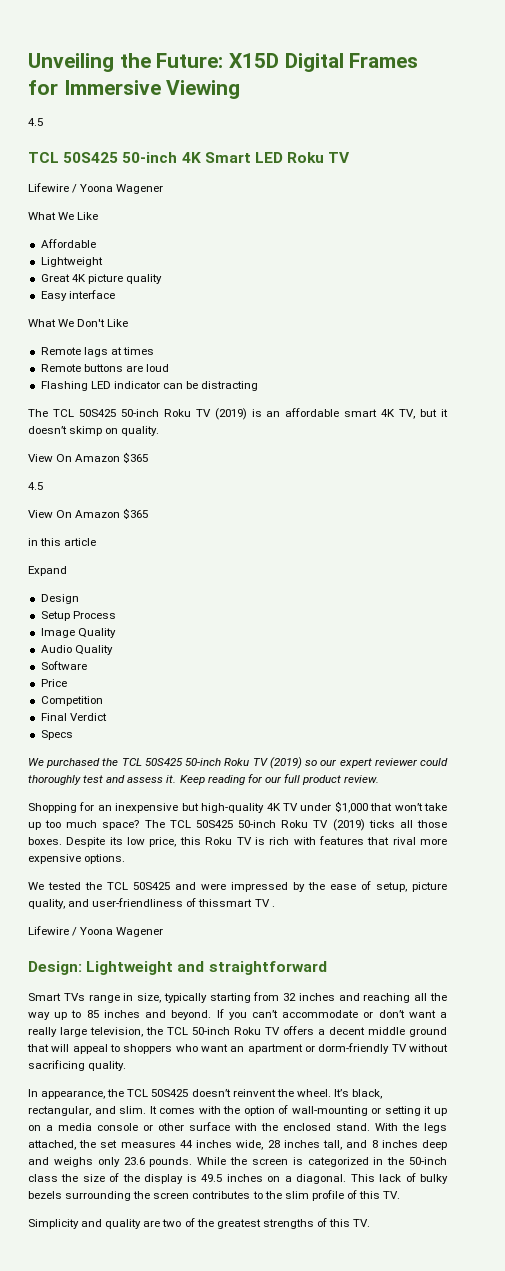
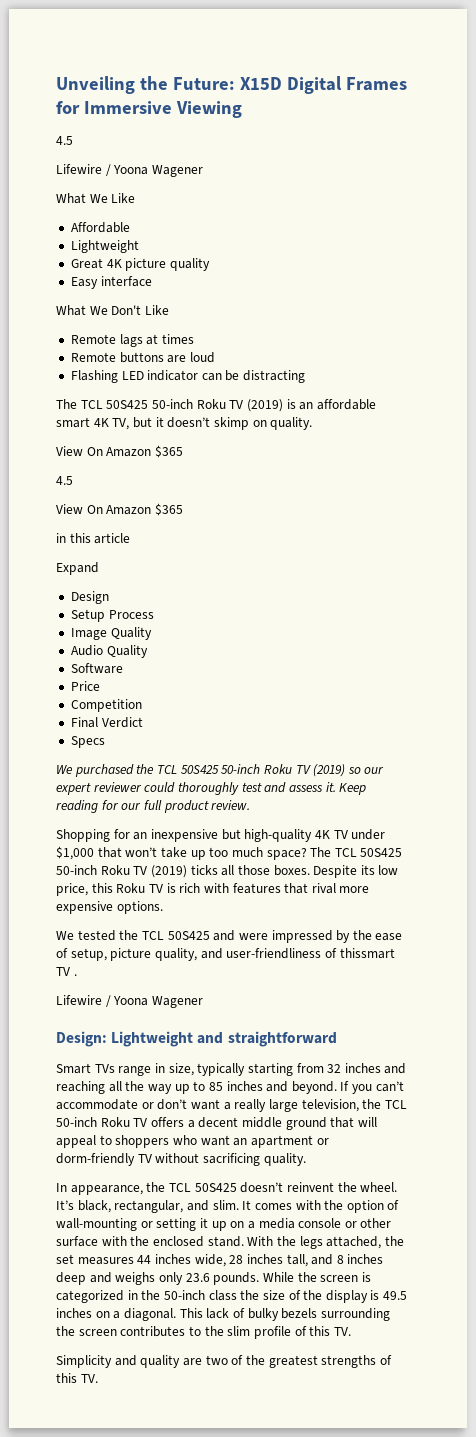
[28,152,351,163] // TCL 50S425 50-inch 4K Smart LED Roku TV -> (73, 140) none

